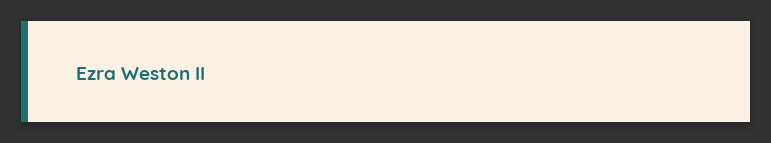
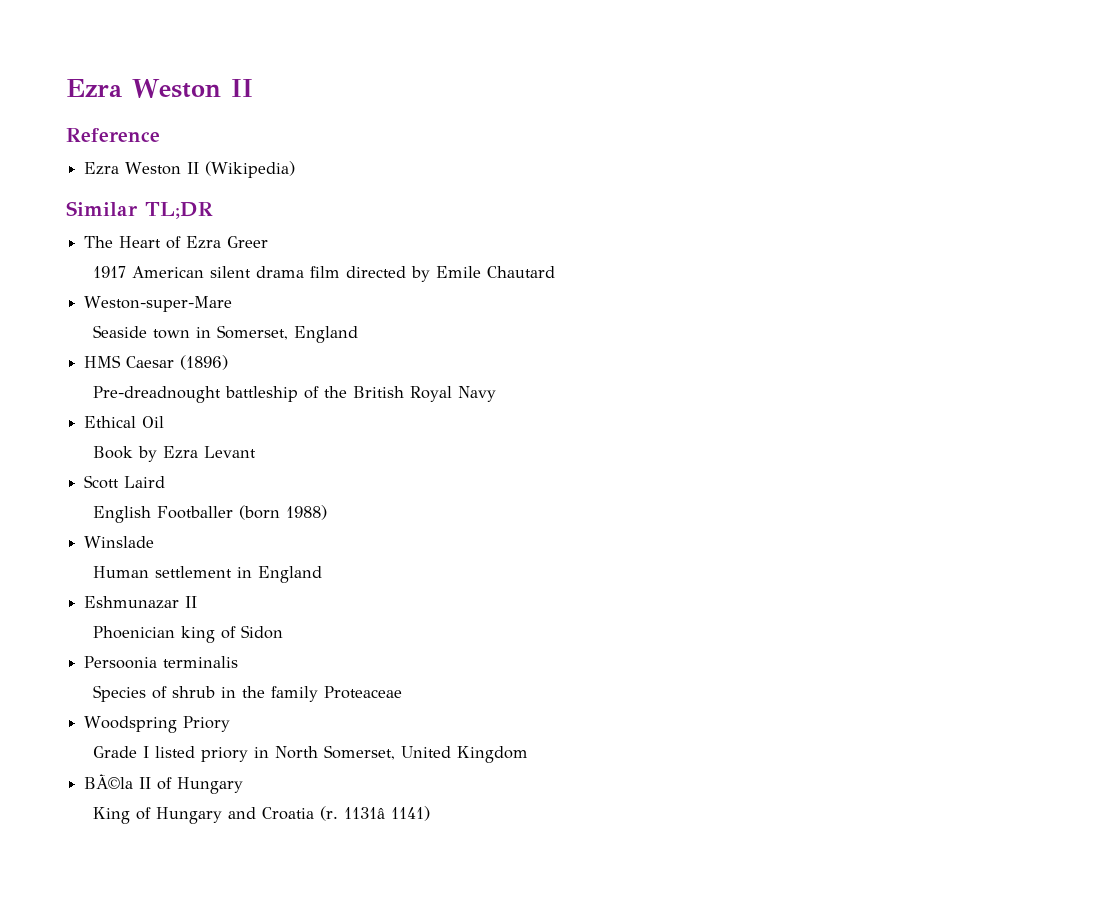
[76,67,206,80] Ezra Weston II -> [66,79,253,98] [66,128,160,142] [84,161,296,178] [66,201,213,219] [84,236,269,249] [93,266,556,282] [84,296,233,312] [93,325,359,343] [84,355,229,370] [93,386,497,403] [84,416,165,428] [93,446,257,462] [84,475,166,489] [93,505,328,523] [84,536,155,548] [93,566,323,583] [84,596,198,609] [93,625,284,643] [84,656,239,669] [93,685,403,702] [84,716,231,733] [93,745,529,763] [84,774,244,794] [93,806,431,824] Ezra Weston II // Reference // Ezra Weston II (Wikipedia) // Similar TL;DR // The Heart of Ezra Greer // 1917 American silent drama film directed by Emile Chautard // Weston-super-Mare // Seaside town in Somerset, England // HMS Caesar (1896) // Pre-dreadnought battleship of the British Royal Navy // Ethical Oil // Book by Ezra Levant // Scott Laird // English Footballer (born 1988) // Winslade // Human settlement in England // Eshmunazar II // Phoenician king of Sidon // Persoonia terminalis // Species of shrub in the family Proteaceae // Woodspring Priory // Grade I listed priory in North Somerset, United Kingdom // BÃ©la II of Hungary // King of Hungary and Croatia (r. 1131â 1141)

